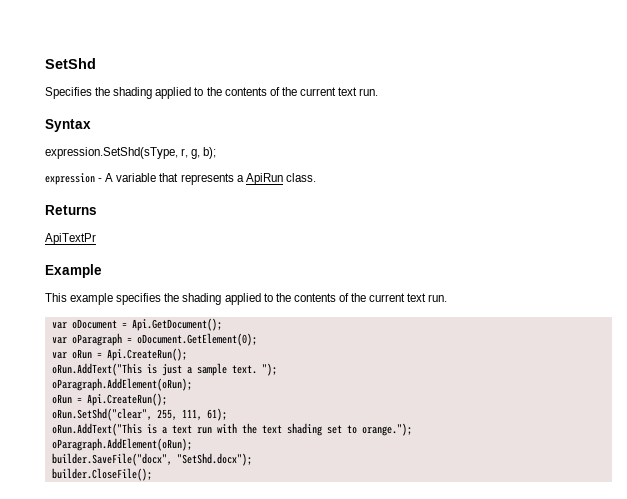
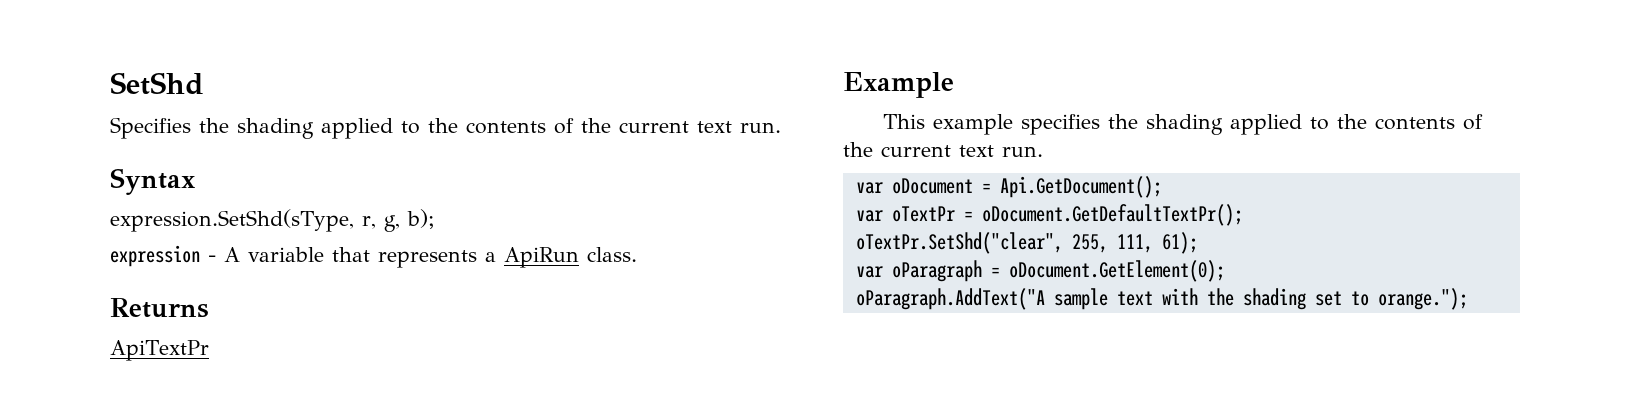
[71,333,257,346] [51,348,187,361] [51,363,277,376] [51,378,192,391] [51,393,167,406] [51,408,227,421] [51,423,212,436] oParagraph = oDocument.GetElement(0); // var oRun = Api.CreateRun(); // oRun.AddText("This is just a sample text. "); // oParagraph.AddElement(oRun); // oRun = Api.CreateRun(); // oRun.SetShd("clear", 255, 111, 61); // oRun.AddText("This is a text run -> [891,204,1243,226] [855,232,1198,254] [855,260,1225,282] [855,288,1153,310] oTextPr = oDocument.GetDefaultTextPr(); // oTextPr.SetShd("clear", 255, 111, 61); // var oParagraph = oDocument.GetElement(0); // oParagraph.AddText("A sample text
[261,425,282,434] text -> (1234, 297) none
[51,438,192,451] [51,453,252,466] [51,468,152,481] // oParagraph.AddElement(oRun); // builder.SaveFile("docx", "SetShd.docx"); // builder.CloseFile(); -> (1468, 299) none

